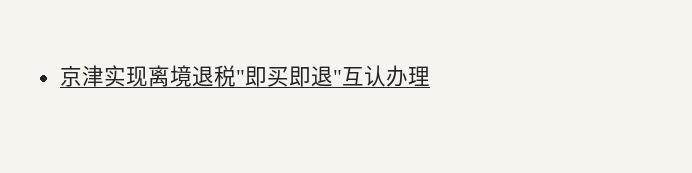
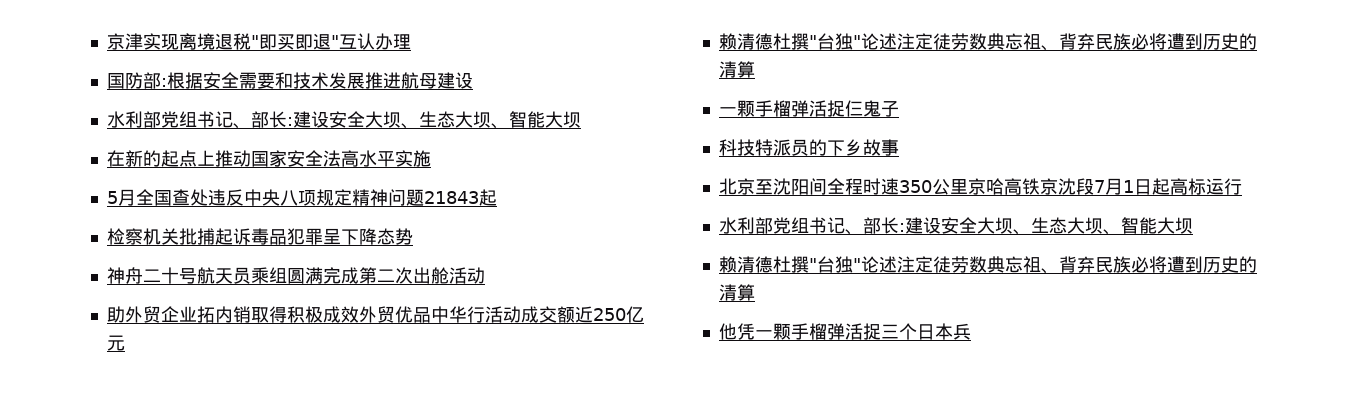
(430, 76) none -> [106,72,473,89] [106,111,581,129] [106,150,431,167] [106,189,497,206] [106,228,413,245] [106,267,485,284] [106,306,644,323] [106,335,125,351] [718,33,1257,51] [718,61,755,78] [718,100,899,117] [718,139,899,156] [718,178,1242,195] [718,217,1193,235] [718,256,1257,274] [718,284,755,301] [718,323,971,340] // 国防部:根据安全需要和技术发展推进航母建设 // 水利部党组书记、部长:建设安全大坝、生态大坝、智能大坝 // 在新的起点上推动国家安全法高水平实施 // 5月全国查处违反中央八项规定精神问题21843起 // 检察机关批捕起诉毒品犯罪呈下降态势 // 神舟二十号航天员乘组圆满完成第二次出舱活动 // 助外贸企业拓内销取得积极成效外贸优品中华行活动成交额近250亿元 // 赖清德杜撰"台独"论述注定徒劳数典忘祖、背弃民族必将遭到历史的清算 // 一颗手榴弹活捉仨鬼子 // 科技特派员的下乡故事 // 北京至沈阳间全程时速350公里京哈高铁京沈段7月1日起高标运行 // 水利部党组书记、部长:建设安全大坝、生态大坝、智能大坝 // 赖清德杜撰"台独"论述注定徒劳数典忘祖、背弃民族必将遭到历史的清算 // 他凭一颗手榴弹活捉三个日本兵

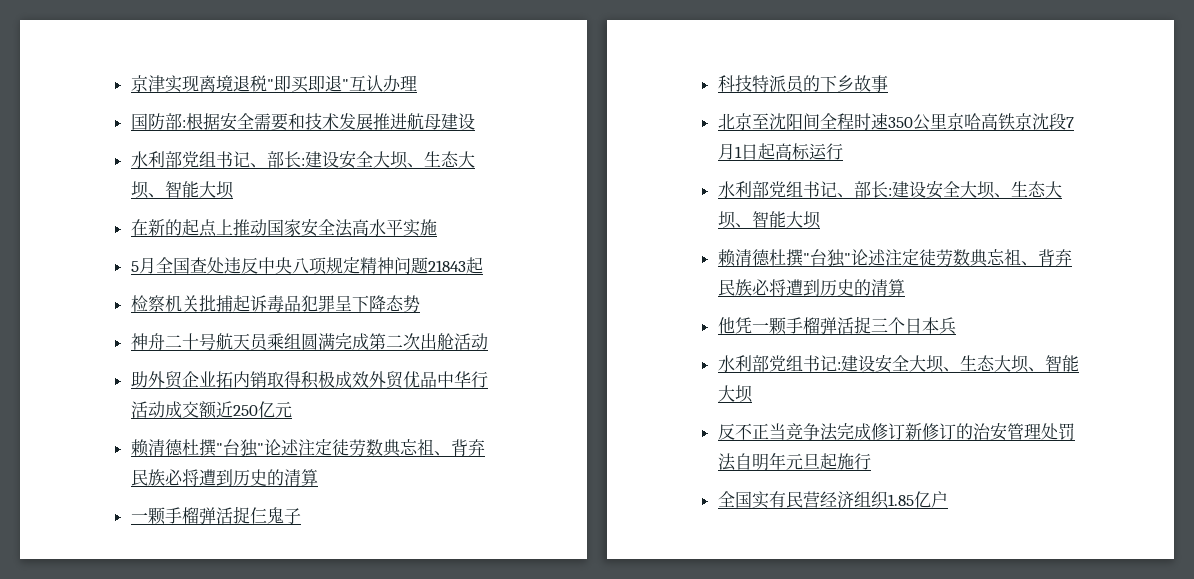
(971, 331) none -> [717,355,1079,373] [717,385,753,403] [717,423,1075,441] [717,452,871,471] [717,491,948,509] // 水利部党组书记:建设安全大坝、生态大坝、智能大坝 // 反不正当竞争法完成修订新修订的治安管理处罚法自明年元旦起施行 // 全国实有民营经济组织1.85亿户

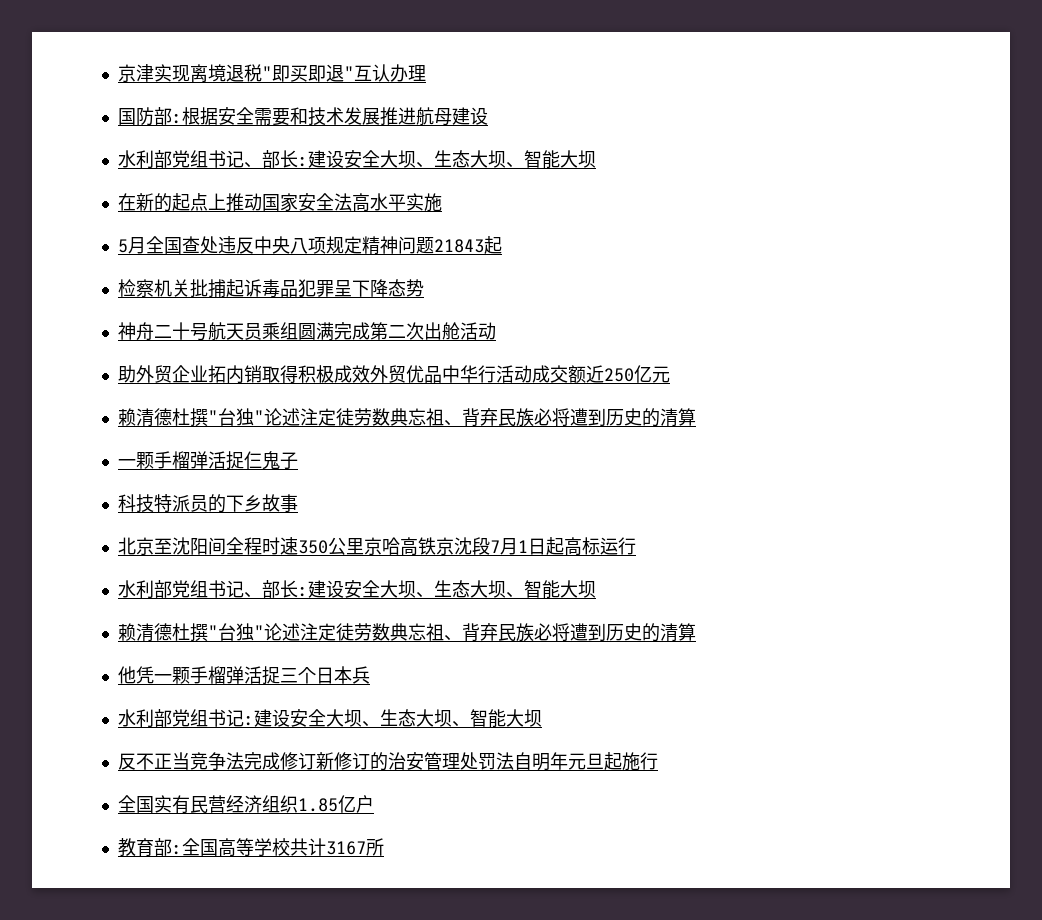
(948, 499) none -> [117,838,384,857] // 教育部:全国高等学校共计3167所

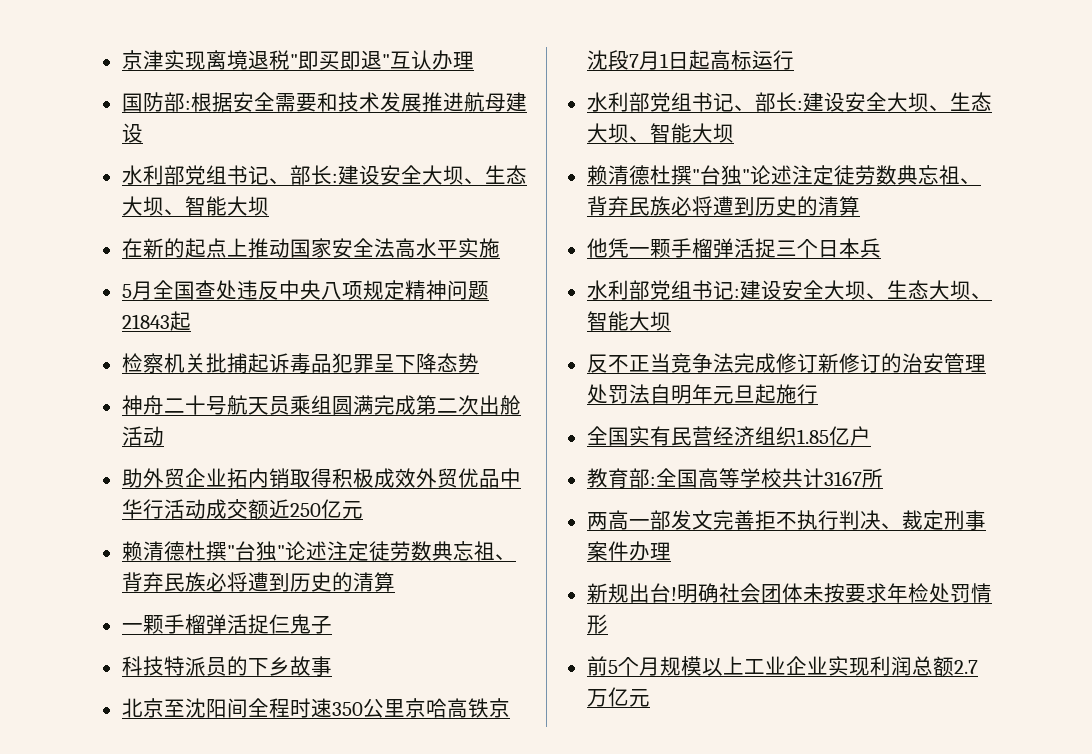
(384, 847) none -> [586,510,986,530] [586,541,671,561] [586,583,992,603] [586,614,608,634] [586,656,978,677] [586,687,650,707] // 两高一部发文完善拒不执行判决、裁定刑事案件办理 // 新规出台!明确社会团体未按要求年检处罚情形 // 前5个月规模以上工业企业实现利润总额2.7万亿元

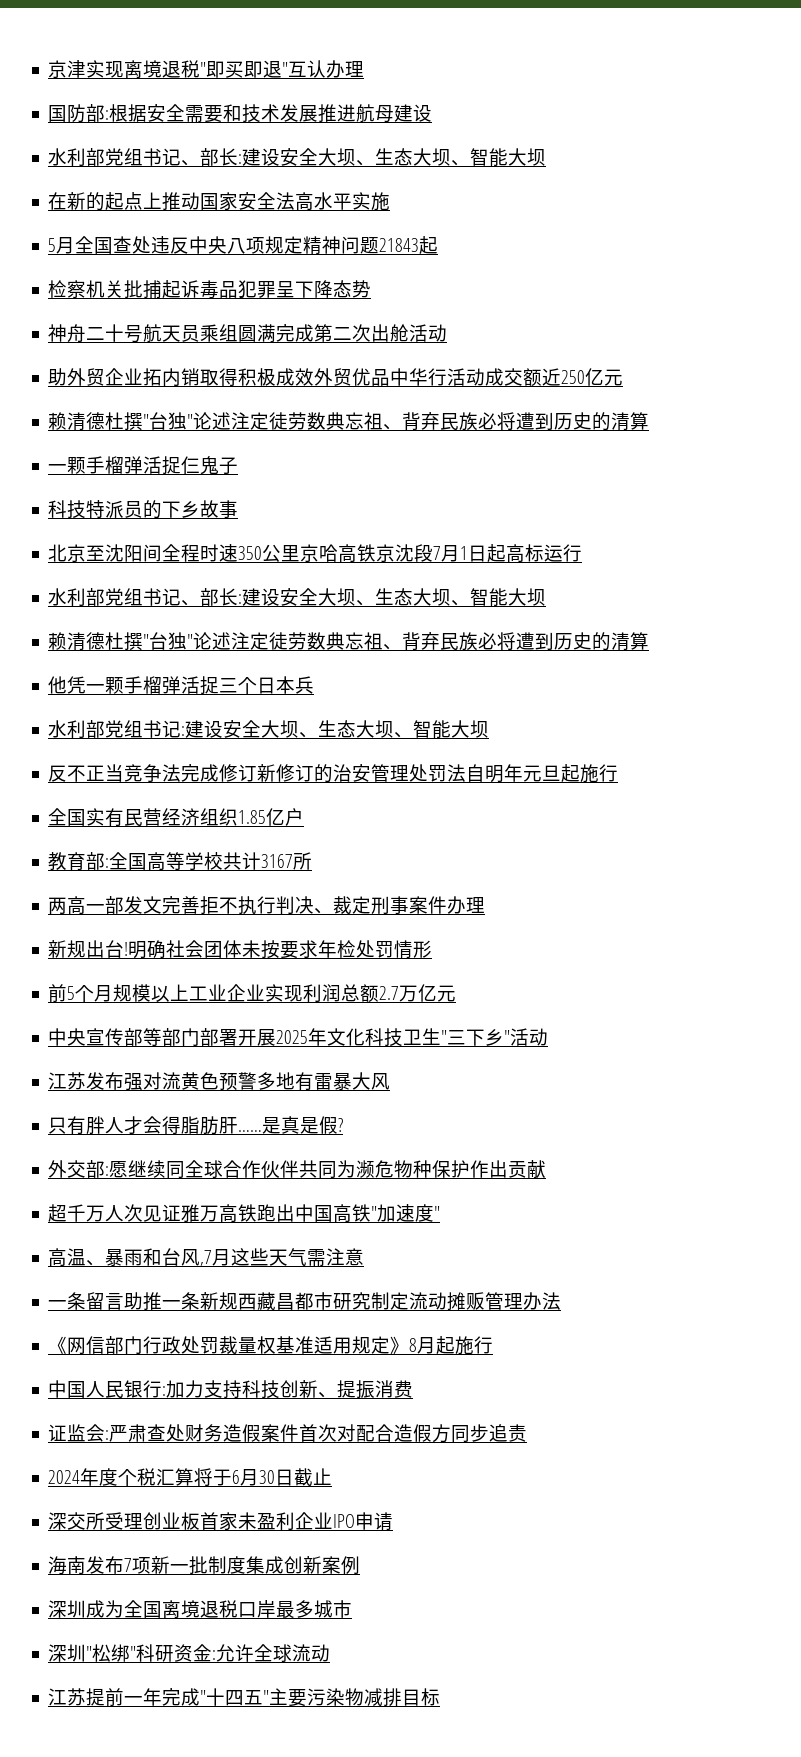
(650, 698) none -> [48,1028,549,1047] [48,1072,391,1091] [48,1116,344,1135] [48,1160,547,1179] [48,1204,441,1223] [48,1248,365,1267] [48,1292,562,1311] [48,1336,494,1355] [48,1380,414,1399] [48,1424,528,1443] [48,1468,333,1486] [48,1512,394,1531] [48,1556,361,1575] [48,1600,353,1618] [48,1644,331,1662] [48,1688,441,1707] // 中央宣传部等部门部署开展2025年文化科技卫生"三下乡"活动 // 江苏发布强对流黄色预警多地有雷暴大风 // 只有胖人才会得脂肪肝……是真是假? // 外交部:愿继续同全球合作伙伴共同为濒危物种保护作出贡献 // 超千万人次见证雅万高铁跑出中国高铁"加速度" // 高温、暴雨和台风,7月这些天气需注意 // 一条留言助推一条新规西藏昌都市研究制定流动摊贩管理办法 // 《网信部门行政处罚裁量权基准适用规定》8月起施行 // 中国人民银行:加力支持科技创新、提振消费 // 证监会:严肃查处财务造假案件首次对配合造假方同步追责 // 2024年度个税汇算将于6月30日截止 // 深交所受理创业板首家未盈利企业IPO申请 // 海南发布7项新一批制度集成创新案例 // 深圳成为全国离境退税口岸最多城市 // 深圳"松绑"科研资金:允许全球流动 // 江苏提前一年完成"十四五"主要污染物减排目标

